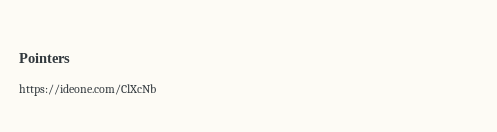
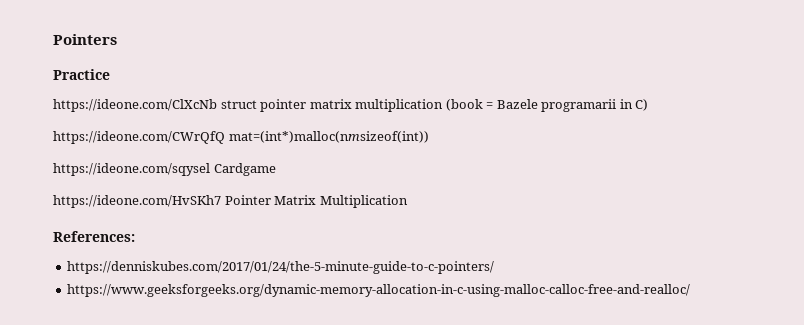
(70, 58) none -> [53,69,110,80] // Practice
(156, 90) none -> [220,99,649,112] [53,131,429,144] [53,163,276,176] [53,195,408,208] [53,231,135,242] [67,261,495,274] [67,284,691,297] struct pointer matrix multiplication (book = Bazele programarii in C) // https://ideone.com/CWrQfQ mat=(int*)malloc(nmsizeof(int)) // https://ideone.com/sqysel Cardgame // https://ideone.com/HvSKh7 Pointer Matrix Multiplication // References: // https://denniskubes.com/2017/01/24/the-5-minute-guide-to-c-pointers/ // https://www.geeksforgeeks.org/dynamic-memory-allocation-in-c-using-malloc-calloc-free-and-realloc/

